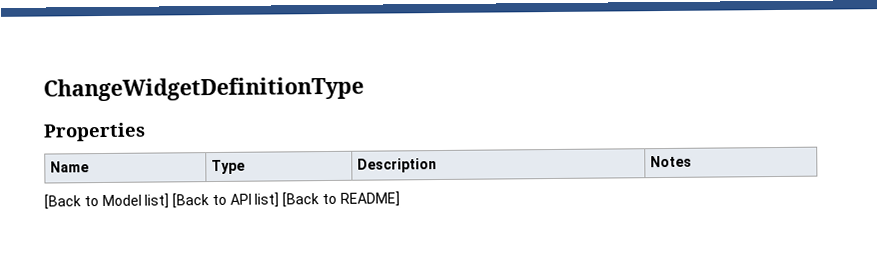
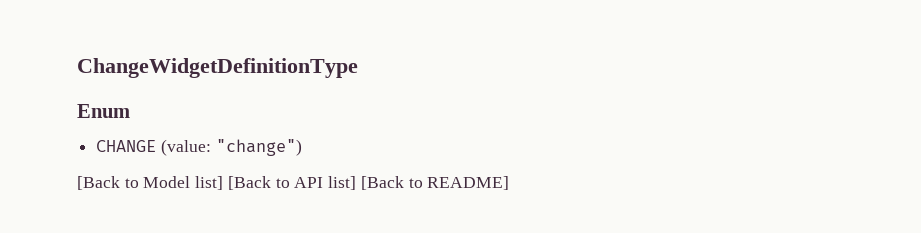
[43,122,146,142] [49,161,89,173] [210,159,245,175] [356,158,437,173] [649,155,692,168] Properties // Name | Type | Description | Notes -> [77,104,130,118] [96,139,302,156] Enum // CHANGE (value: "change")

